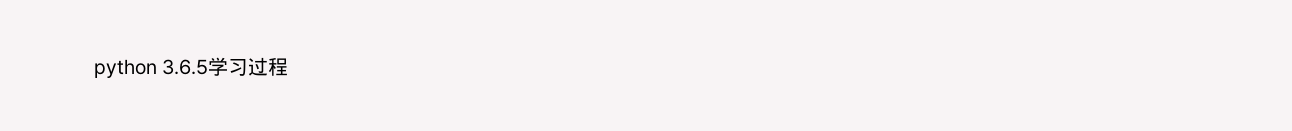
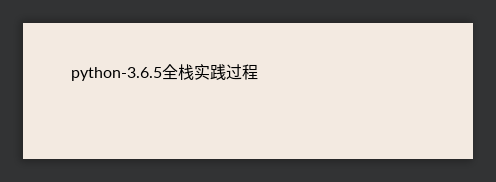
[94,57,249,78] python 3.6.5学习 -> [71,64,226,81] python-3.6.5全栈实践

